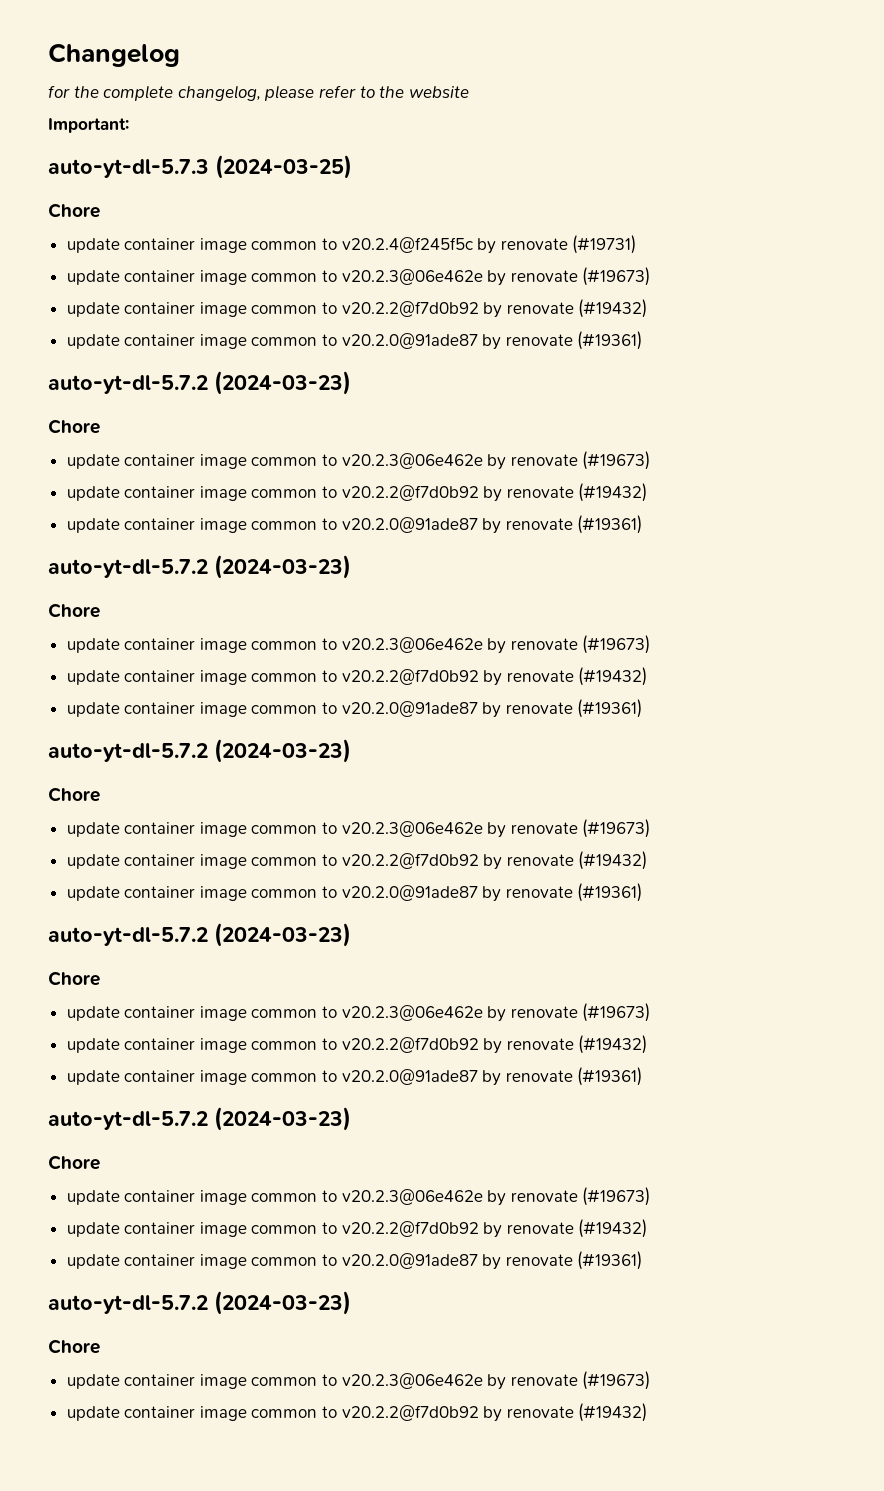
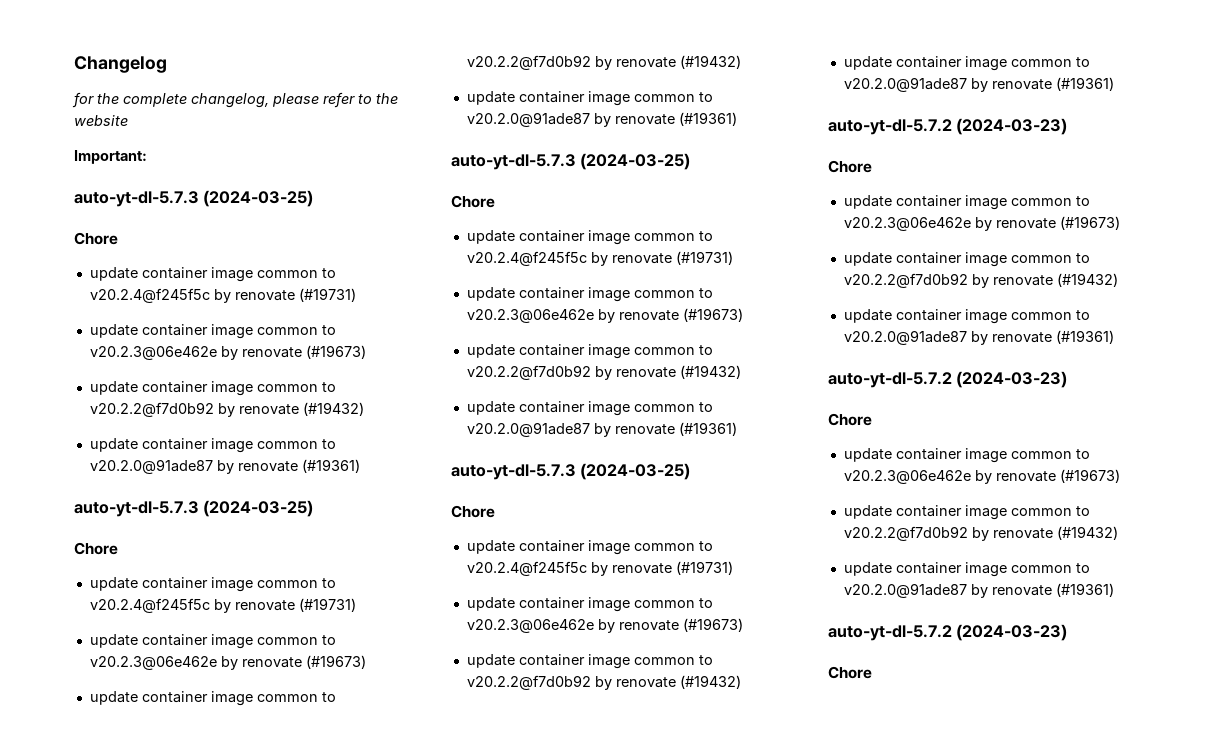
(643, 340) none -> [74,500,314,517] [74,542,118,555] [89,577,336,592] [89,598,356,613] [89,634,336,649] [89,655,366,670] [89,691,336,706] [466,55,741,70] [466,91,713,106] [466,112,737,127] [451,153,691,170] [451,195,495,208] [466,230,713,245] [466,251,733,266] [466,287,713,302] [466,308,743,323] [466,344,713,359] [466,365,741,380] [466,401,713,416] [466,422,737,437] [451,463,691,480] [451,505,495,518] [466,540,713,555] [466,561,733,576] [466,597,713,612] [466,618,743,633] [466,654,713,669] [466,675,741,690] [843,56,1090,71] [843,77,1114,92] // auto-yt-dl-5.7.3 (2024-03-25) // Chore // update container image common to v20.2.4@f245f5c by renovate (#19731) // update container image common to v20.2.3@06e462e by renovate (#19673) // update container image common to v20.2.2@f7d0b92 by renovate (#19432) // update container image common to v20.2.0@91ade87 by renovate (#19361) // auto-yt-dl-5.7.3 (2024-03-25) // Chore // update container image common to v20.2.4@f245f5c by renovate (#19731) // update container image common to v20.2.3@06e462e by renovate (#19673) // update container image common to v20.2.2@f7d0b92 by renovate (#19432) // update container image common to v20.2.0@91ade87 by renovate (#19361) // auto-yt-dl-5.7.3 (2024-03-25) // Chore // update container image common to v20.2.4@f245f5c by renovate (#19731) // update container image common to v20.2.3@06e462e by renovate (#19673) // update container image common to v20.2.2@f7d0b92 by renovate (#19432) // update container image common to v20.2.0@91ade87 by renovate (#19361)
[66,819,651,838] [66,851,648,870] [66,883,643,902] [48,923,351,947] [48,971,100,986] [66,1003,651,1022] [66,1035,648,1054] [66,1067,643,1086] [48,1107,351,1131] [48,1155,100,1170] [66,1187,651,1206] [66,1219,648,1238] [66,1251,643,1270] [48,1291,351,1315] [48,1339,100,1354] [66,1371,651,1390] [66,1403,648,1422] // update container image common to v20.2.3@06e462e by renovate (#19673) // update container image common to v20.2.2@f7d0b92 by renovate (#19432) // update container image common to v20.2.0@91ade87 by renovate (#19361) // auto-yt-dl-5.7.2 (2024-03-23) // Chore // update container image common to v20.2.3@06e462e by renovate (#19673) // update container image common to v20.2.2@f7d0b92 by renovate (#19432) // update container image common to v20.2.0@91ade87 by renovate (#19361) // auto-yt-dl-5.7.2 (2024-03-23) // Chore // update container image common to v20.2.3@06e462e by renovate (#19673) // update container image common to v20.2.2@f7d0b92 by renovate (#19432) // update container image common to v20.2.0@91ade87 by renovate (#19361) // auto-yt-dl-5.7.2 (2024-03-23) // Chore // update container image common to v20.2.3@06e462e by renovate (#19673) // update container image common to v20.2.2@f7d0b92 by renovate (#19432) -> (872, 672) none

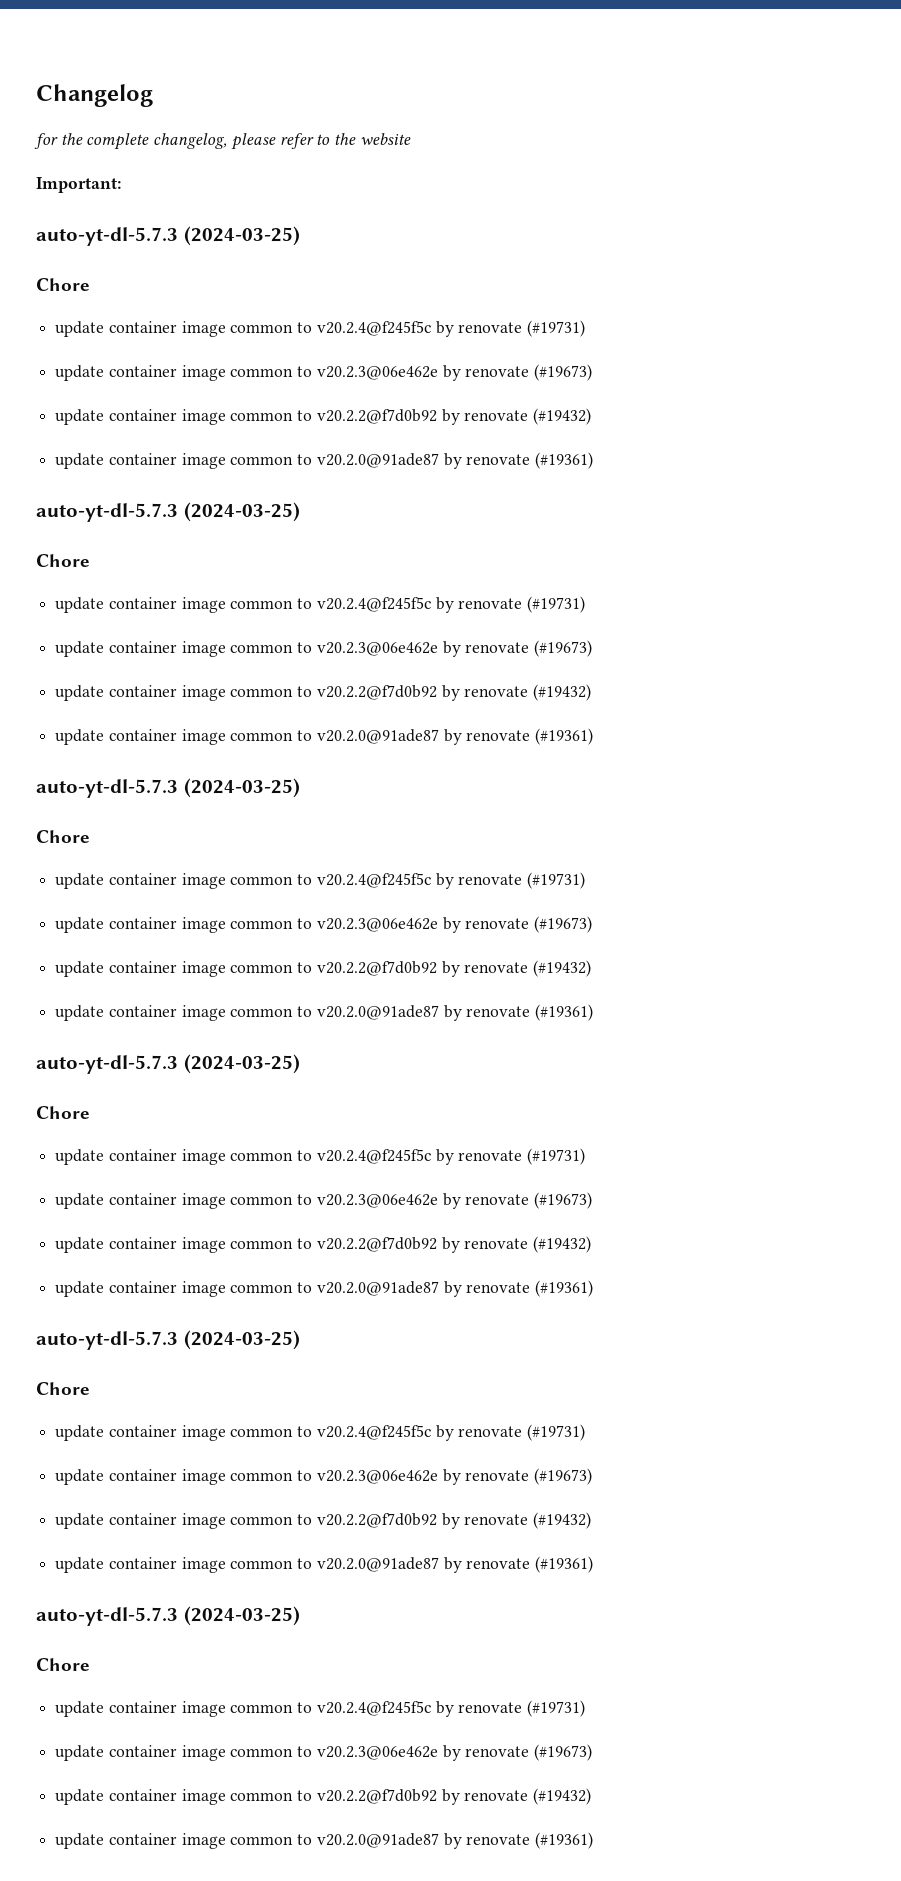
[828,118,1068,135] [828,160,872,173] auto-yt-dl-5.7.2 (2024-03-23) // Chore -> [36,1330,300,1350] [36,1382,90,1395] [55,1424,586,1441] auto-yt-dl-5.7.3 (2024-03-25) // Chore // update container image common to v20.2.4@f245f5c by renovate (#19731)
[828,371,1068,388] [828,413,872,426] auto-yt-dl-5.7.2 (2024-03-23) // Chore -> [36,1606,300,1626] [36,1658,90,1671] [55,1700,586,1717] auto-yt-dl-5.7.3 (2024-03-25) // Chore // update container image common to v20.2.4@f245f5c by renovate (#19731)
[828,624,1068,641] [828,666,872,679] // auto-yt-dl-5.7.2 (2024-03-23) // Chore -> (594, 1840) none

